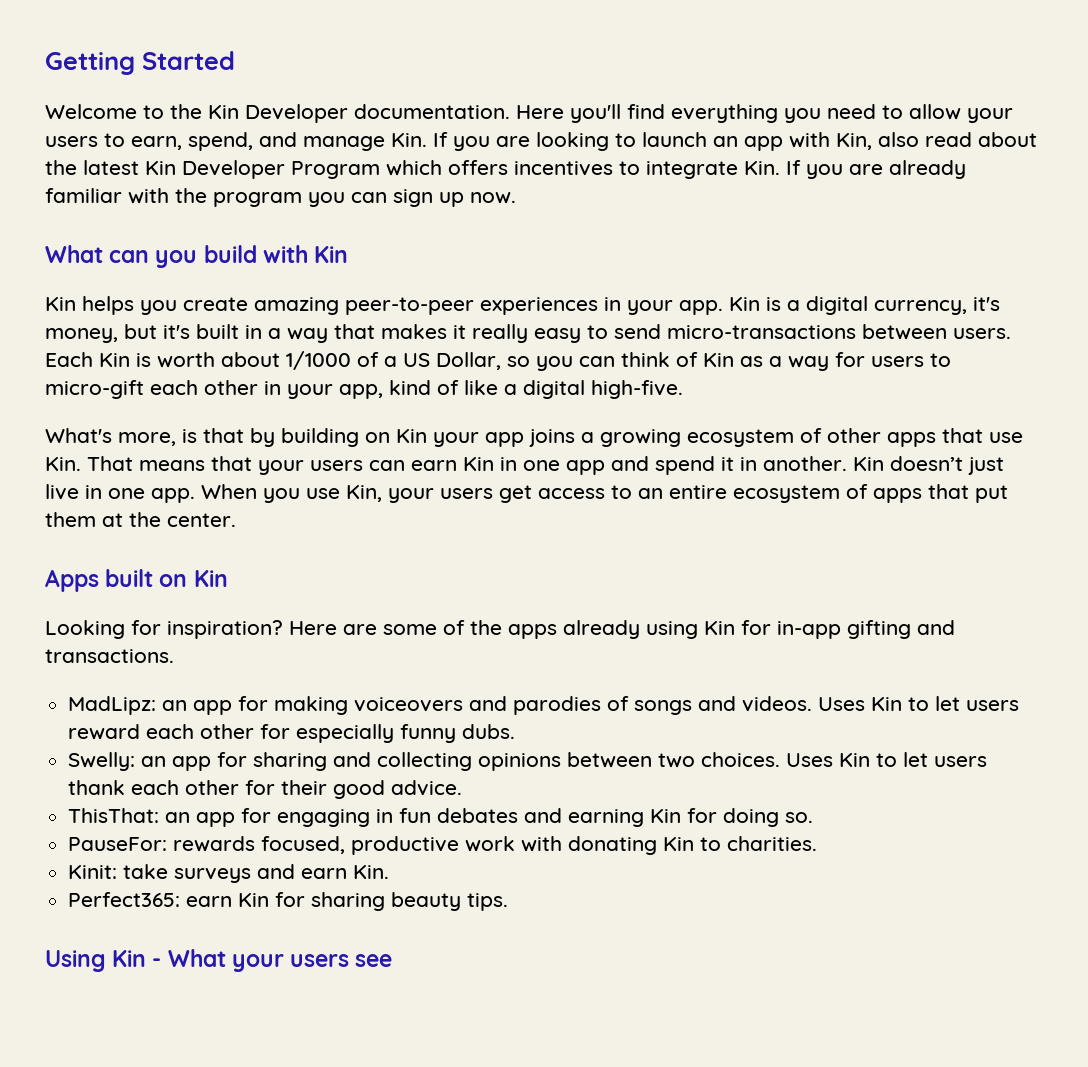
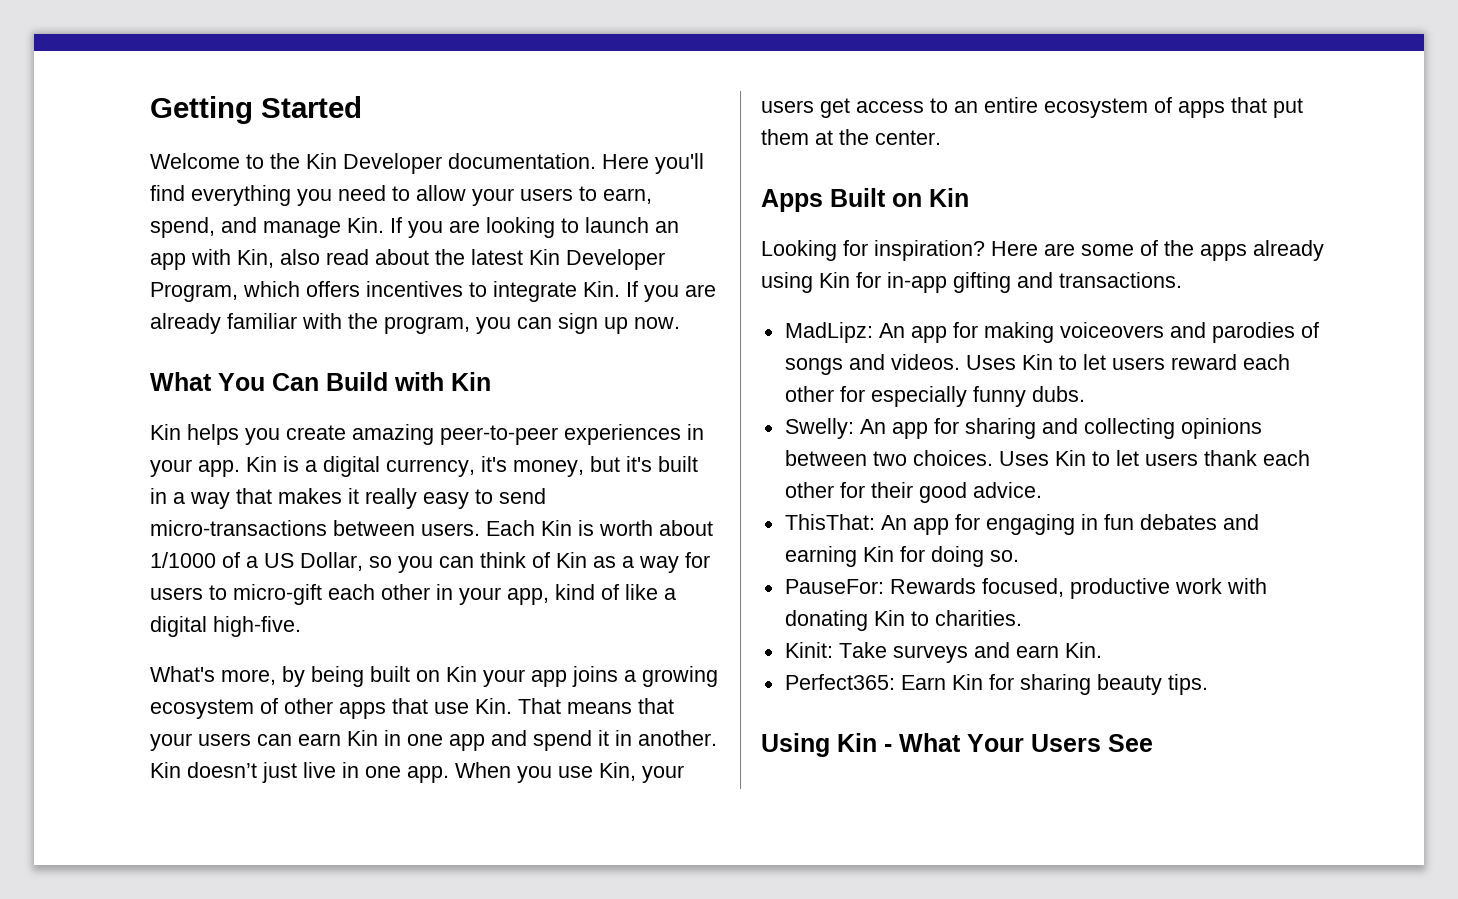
[291,161,380,179] Program -> [150,282,238,302] Program,
[213,192,302,207] program -> [384,316,470,334] program,
[109,245,257,268] can you build -> [218,372,388,391] You Can Build
[182,428,359,447] is that by building -> [282,666,410,687] by being built
[105,569,154,587] built -> [830,188,886,207] Built
[162,700,188,711] an -> [878,323,905,338] An
[141,756,167,767] an -> [859,419,886,434] An
[165,812,191,823] an -> [880,515,907,530] An
[173,836,256,852] rewards -> [889,578,976,594] Rewards
[123,864,169,879] take -> [838,642,887,658] Take
[186,896,233,907] earn -> [900,675,946,690] Earn
[231,954,393,972] your users see -> [967,734,1153,752] Your Users See

